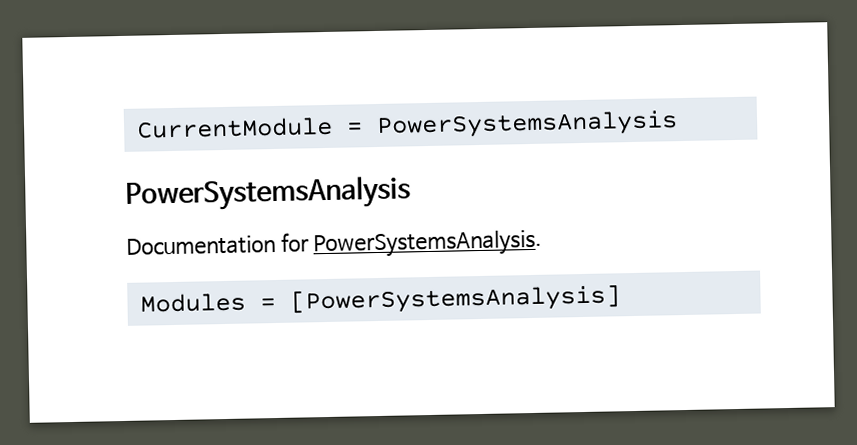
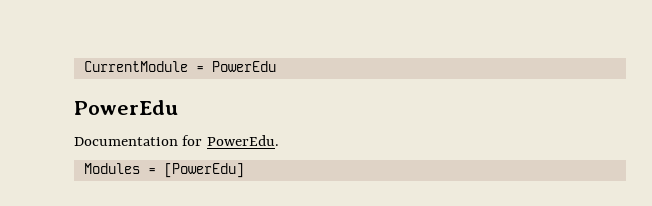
[375,110,678,140] [125,175,411,212] PowerSystemsAnalysis // PowerSystemsAnalysis -> [211,61,276,72] [74,100,178,115] PowerEdu // PowerEdu
[313,229,543,259] PowerSystemsAnalysis. -> [206,135,279,146] PowerEdu.
[289,284,621,315] [PowerSystemsAnalysis] -> [163,163,244,178] [PowerEdu]

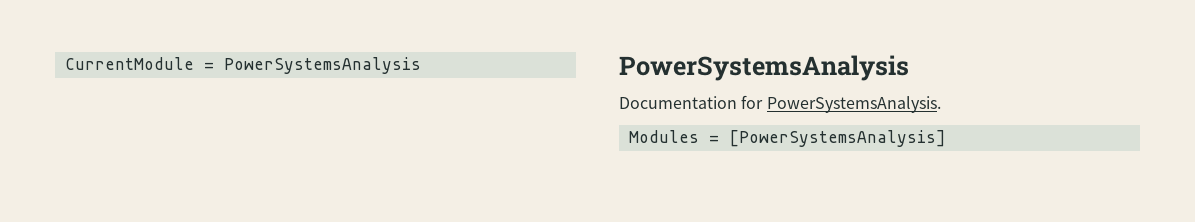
[211,61,276,72] [74,100,178,115] PowerEdu // PowerEdu -> [223,57,421,74] [619,55,909,81] PowerSystemsAnalysis // PowerSystemsAnalysis
[206,135,279,146] PowerEdu. -> [766,96,941,113] PowerSystemsAnalysis.
[163,163,244,178] [PowerEdu] -> [728,130,946,147] [PowerSystemsAnalysis]

